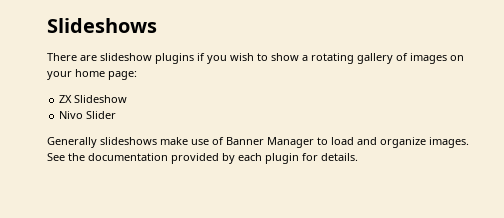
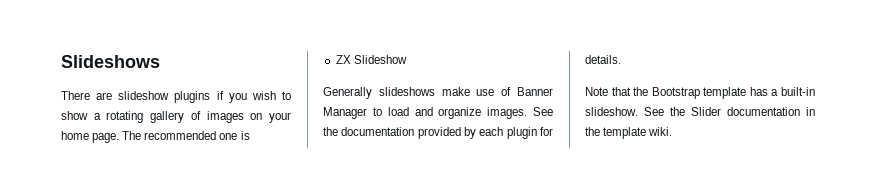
[108,71,137,80] page: -> [92,131,250,143] page. The recommended one is
[59,111,117,119] // Nivo Slider -> (407, 59) none
(358, 157) none -> [585,87,815,99] [585,107,815,116] [585,127,673,139] // Note that the Bootstrap template has a built-in slideshow. See the Slider documentation in the template wiki.

